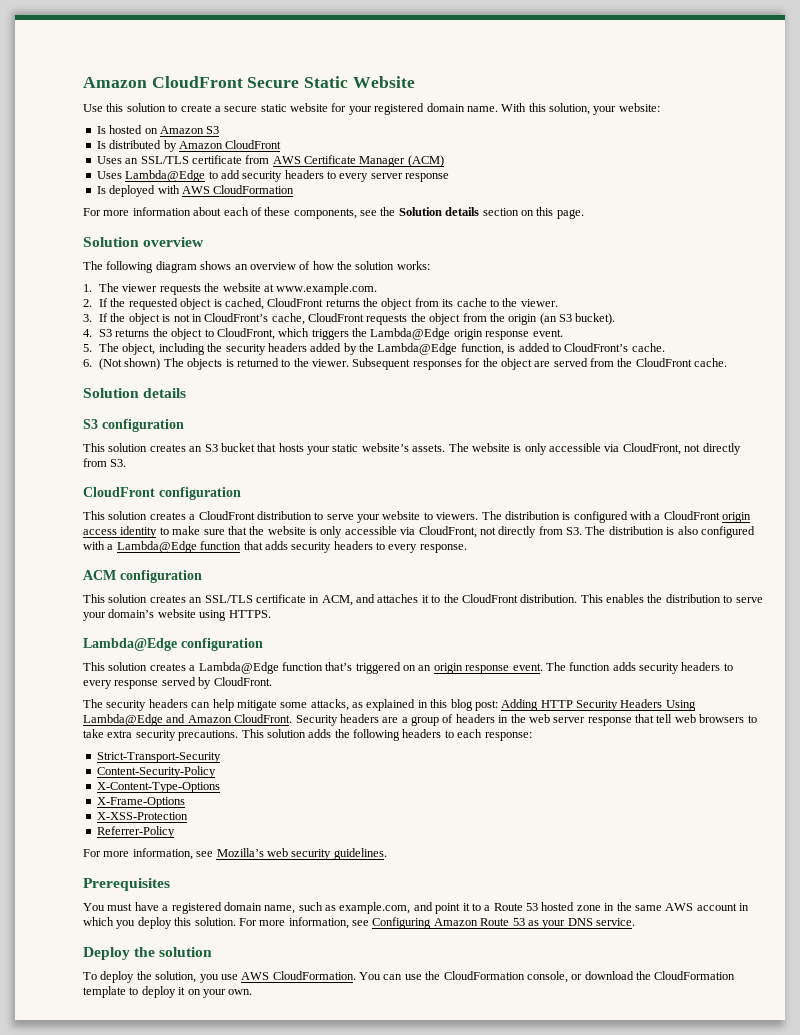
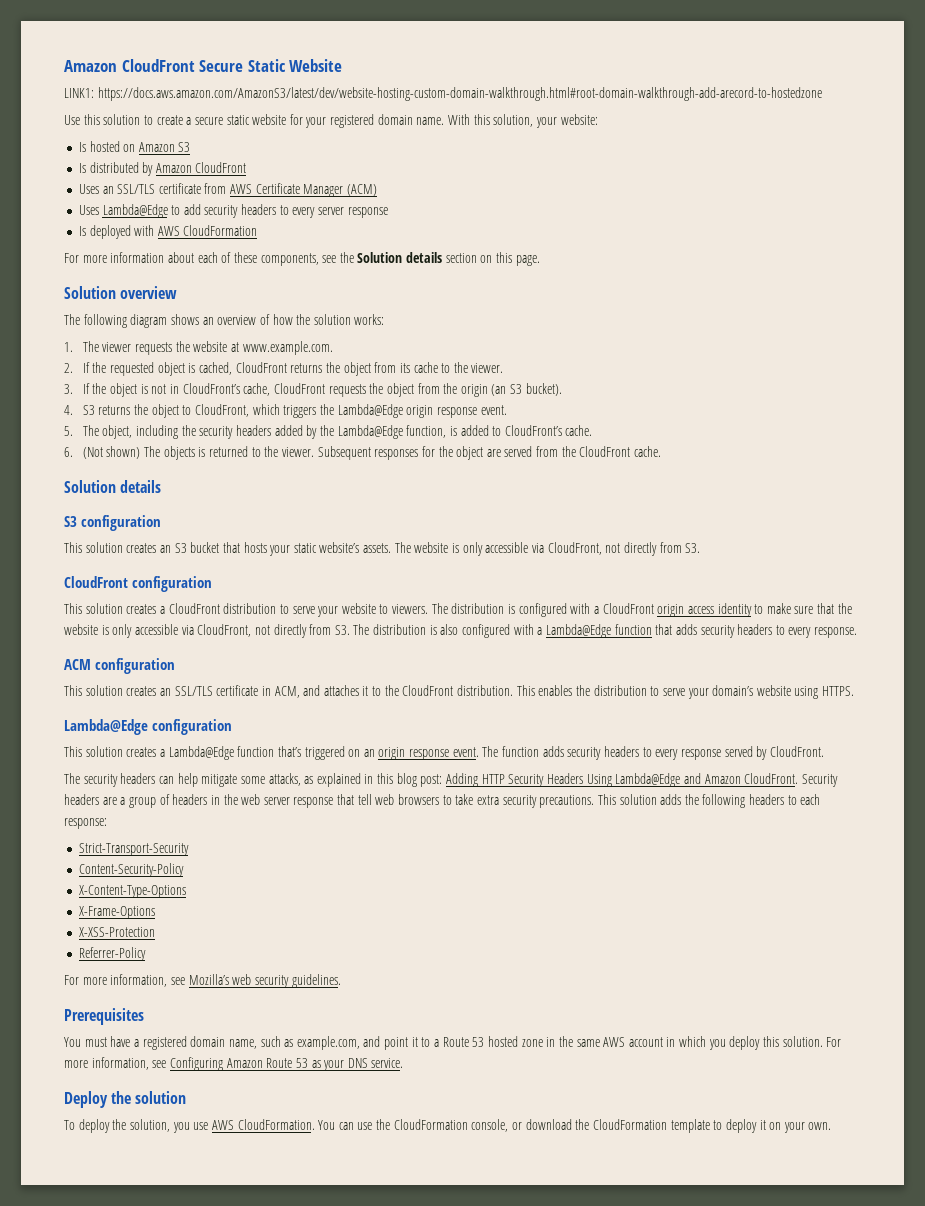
(415, 82) none -> [64,87,822,101] // LINK1: https://docs.aws.amazon.com/AmazonS3/latest/dev/website-hosting-custom-domain-walkthrough.html#root-domain-walkthrough-add-arecord-to-hostedzone

